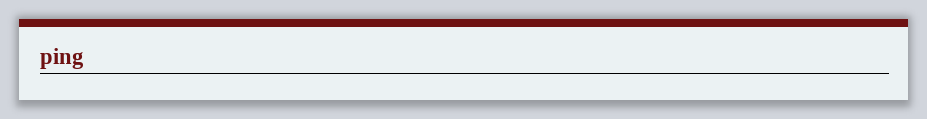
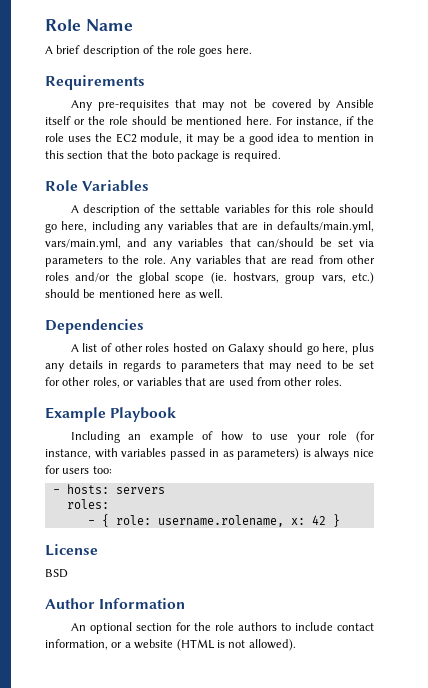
[40,48,84,69] ping -> [45,19,133,31] [45,45,252,57] [45,75,145,90] [70,99,375,111] [45,116,374,127] [45,133,374,145] [45,150,281,162] [45,180,150,192] [70,204,375,216] [45,221,374,233] [45,238,374,250] [45,255,375,267] [45,272,374,284] [45,289,223,299] [45,319,144,334] [70,343,374,355] [45,360,375,372] [45,377,342,388] [45,407,177,422] [70,431,375,443] [45,448,374,460] [45,465,112,474] [52,484,165,494] [66,499,109,509] [87,514,340,527] [45,544,98,556] [45,569,68,578] [45,598,186,609] [70,622,374,634] [45,639,296,651] Role Name // A brief description of the role goes here. // Requirements // Any pre-requisites that may not be covered by Ansible itself or the role should be mentioned here. For instance, if the role uses the EC2 module, it may be a good idea to mention in this section that the boto package is required. // Role Variables // A description of the settable variables for this role should go here, including any variables that are in defaults/main.yml, vars/main.yml, and any variables that can/should be set via parameters to the role. Any variables that are read from other roles and/or the global scope (ie. hostvars, group vars, etc.) should be mentioned here as well. // Dependencies // A list of other roles hosted on Galaxy should go here, plus any details in regards to parameters that may need to be set for other roles, or variables that are used from other roles. // Example Playbook // Including an example of how to use your role (for instance, with variables passed in as parameters) is always nice for users too: // - hosts: servers // roles: // - { role: username.rolename, x: 42 } // License // BSD // Author Information // An optional section for the role authors to include contact information, or a website (HTML is not allowed).

